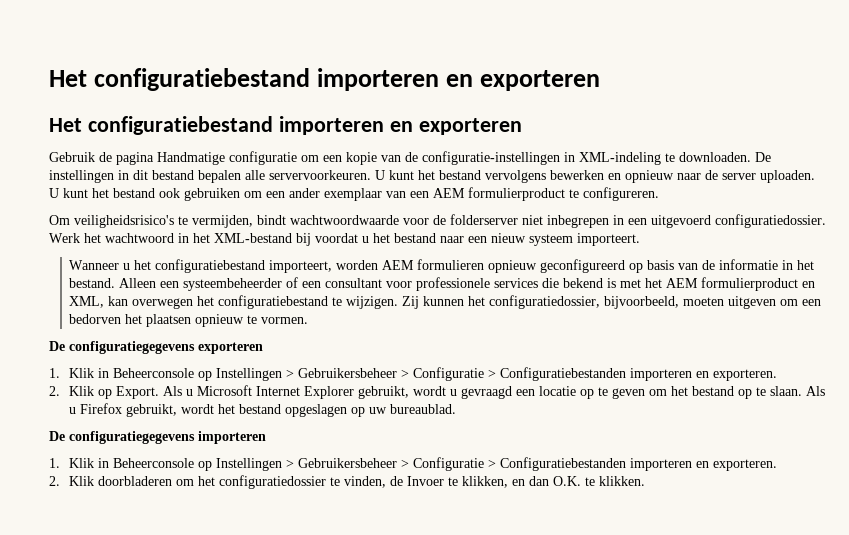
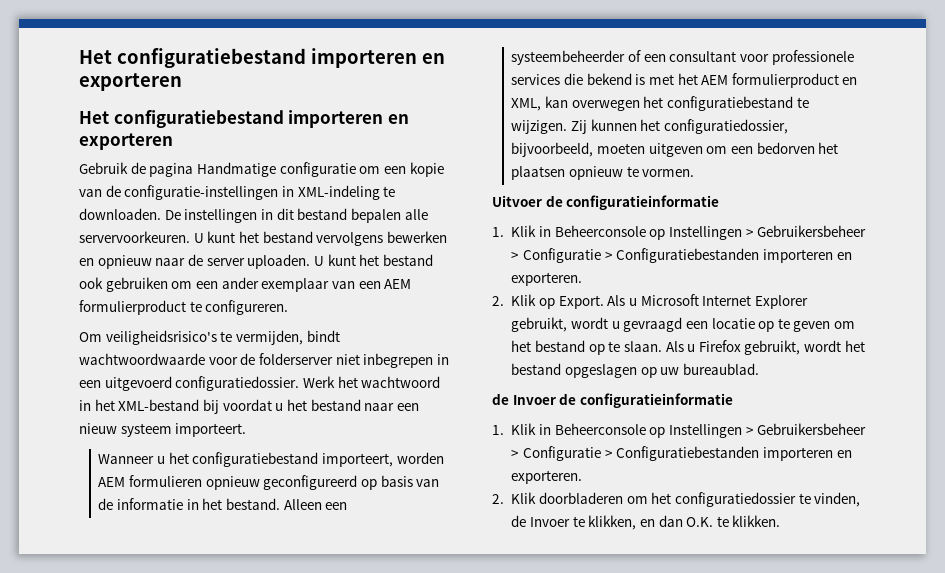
[49,341,263,354] De configuratiegegevens exporteren -> [492,195,720,210] Uitvoer de configuratieinformatie
[49,431,266,444] De configuratiegegevens importeren -> [492,393,733,408] de Invoer de configuratieinformatie

